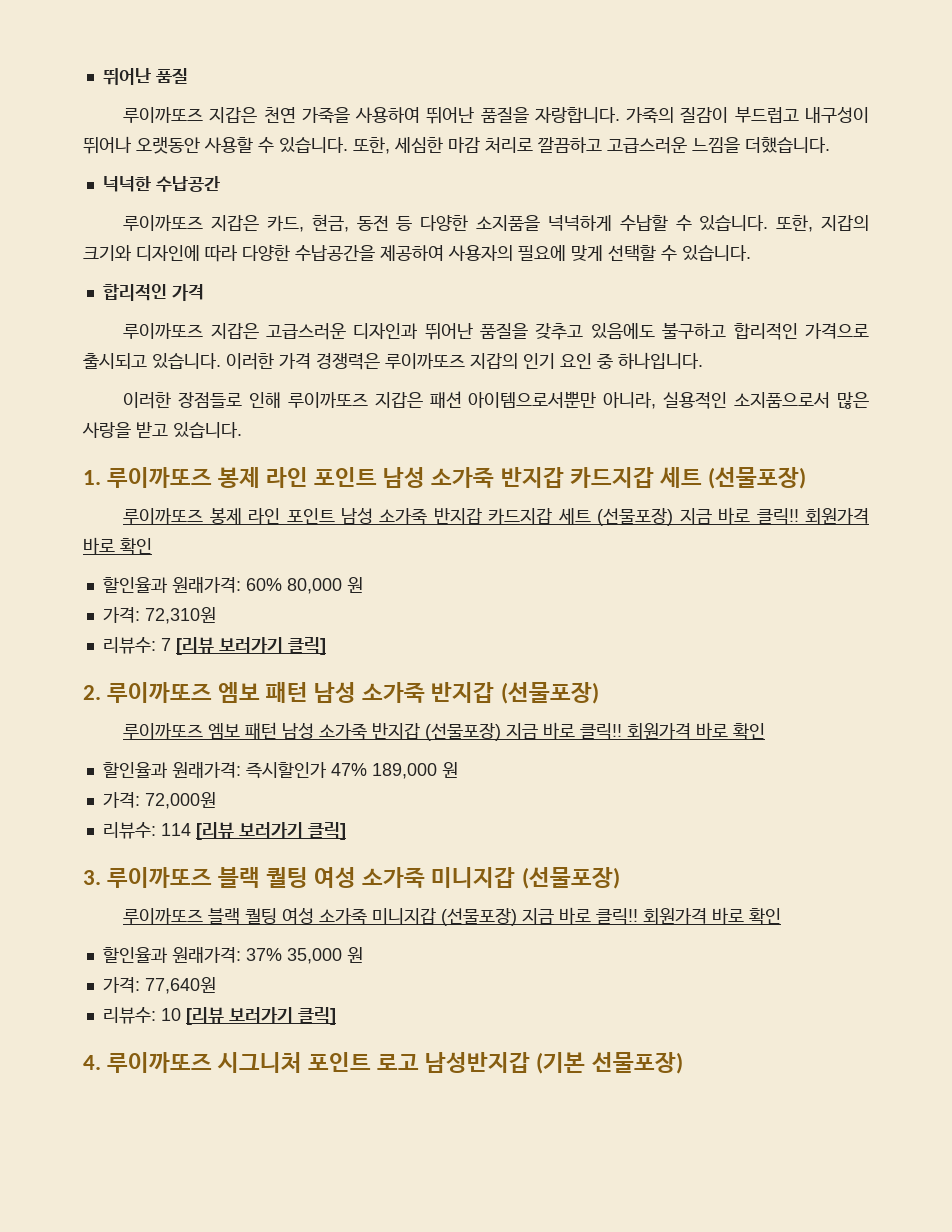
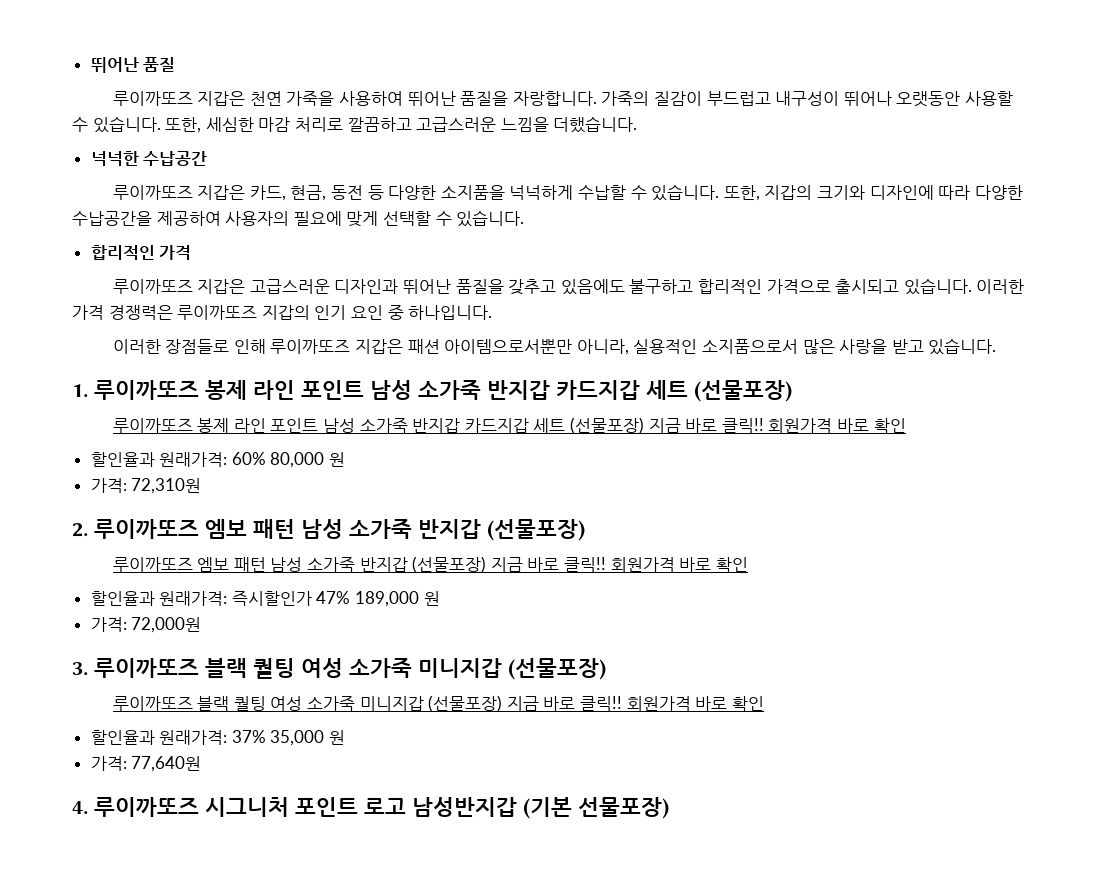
[102,637,326,655] // 리뷰수: 7 [리뷰 보러가기 클릭] -> (202, 486) none
[102,822,346,840] // 리뷰수: 114 [리뷰 보러가기 클릭] -> (202, 625) none
[102,1007,336,1025] // 리뷰수: 10 [리뷰 보러가기 클릭] -> (202, 764) none

